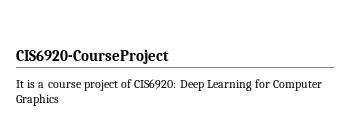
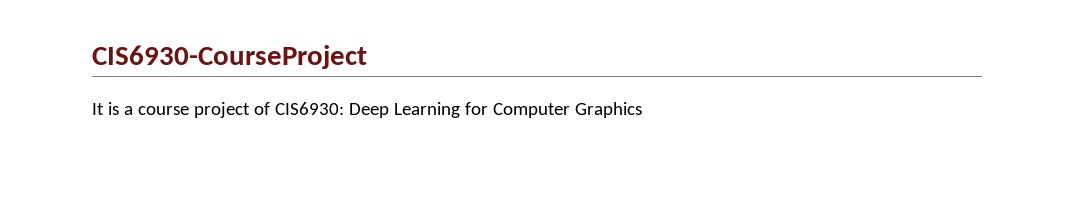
[16,49,169,64] CIS6920-CourseProject -> [92,45,367,69] CIS6930-CourseProject
[134,79,177,89] CIS6920: -> [274,102,344,115] CIS6930:

